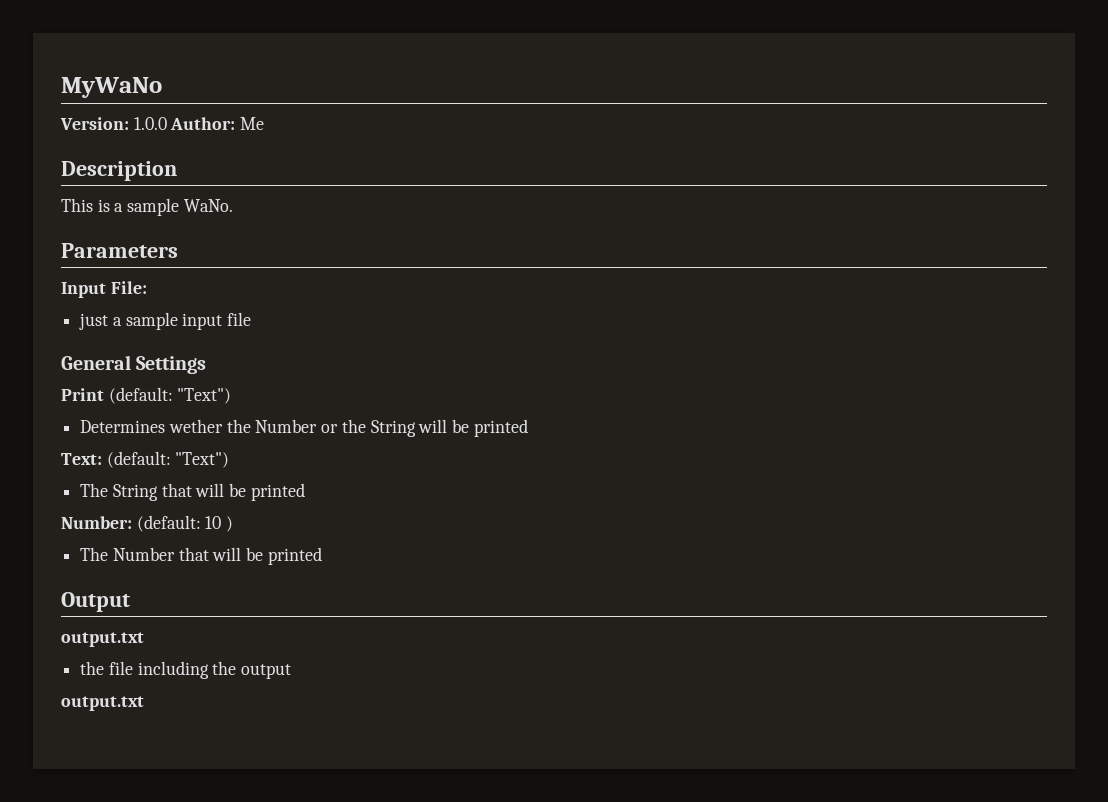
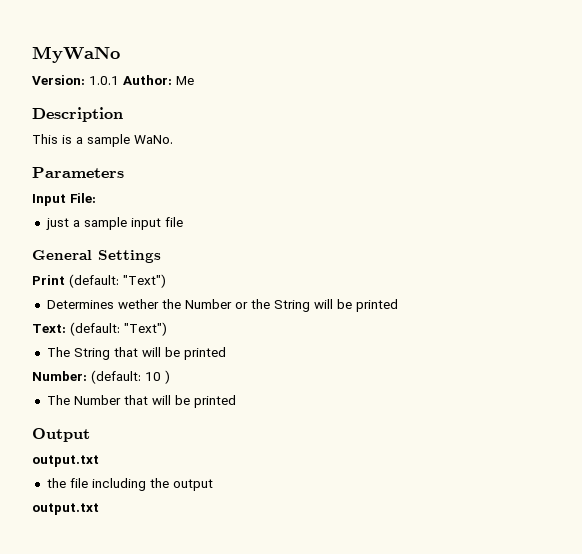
[133,117,167,130] 1.0.0 -> [89,76,119,85] 1.0.1

